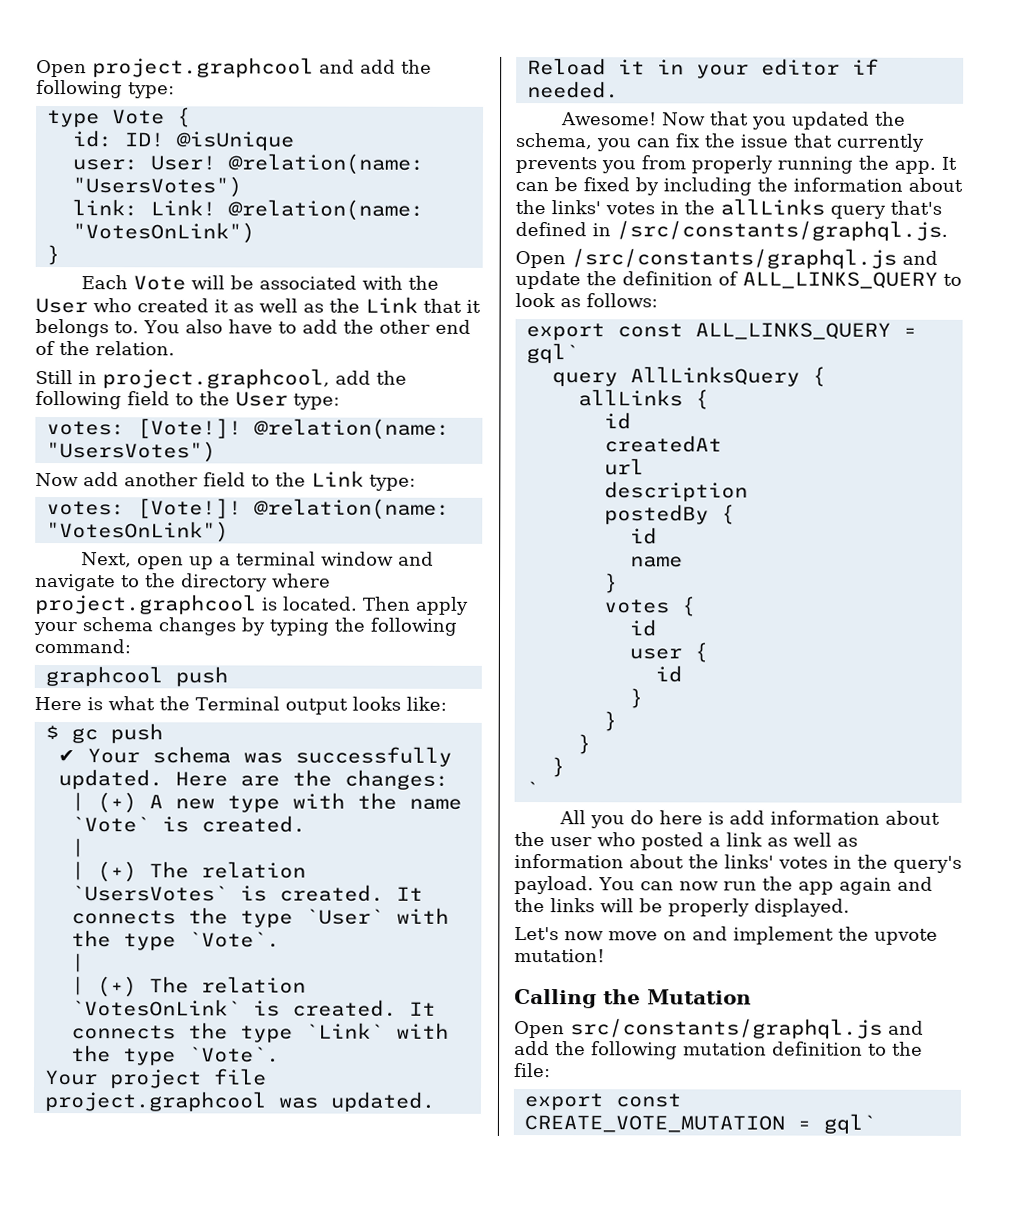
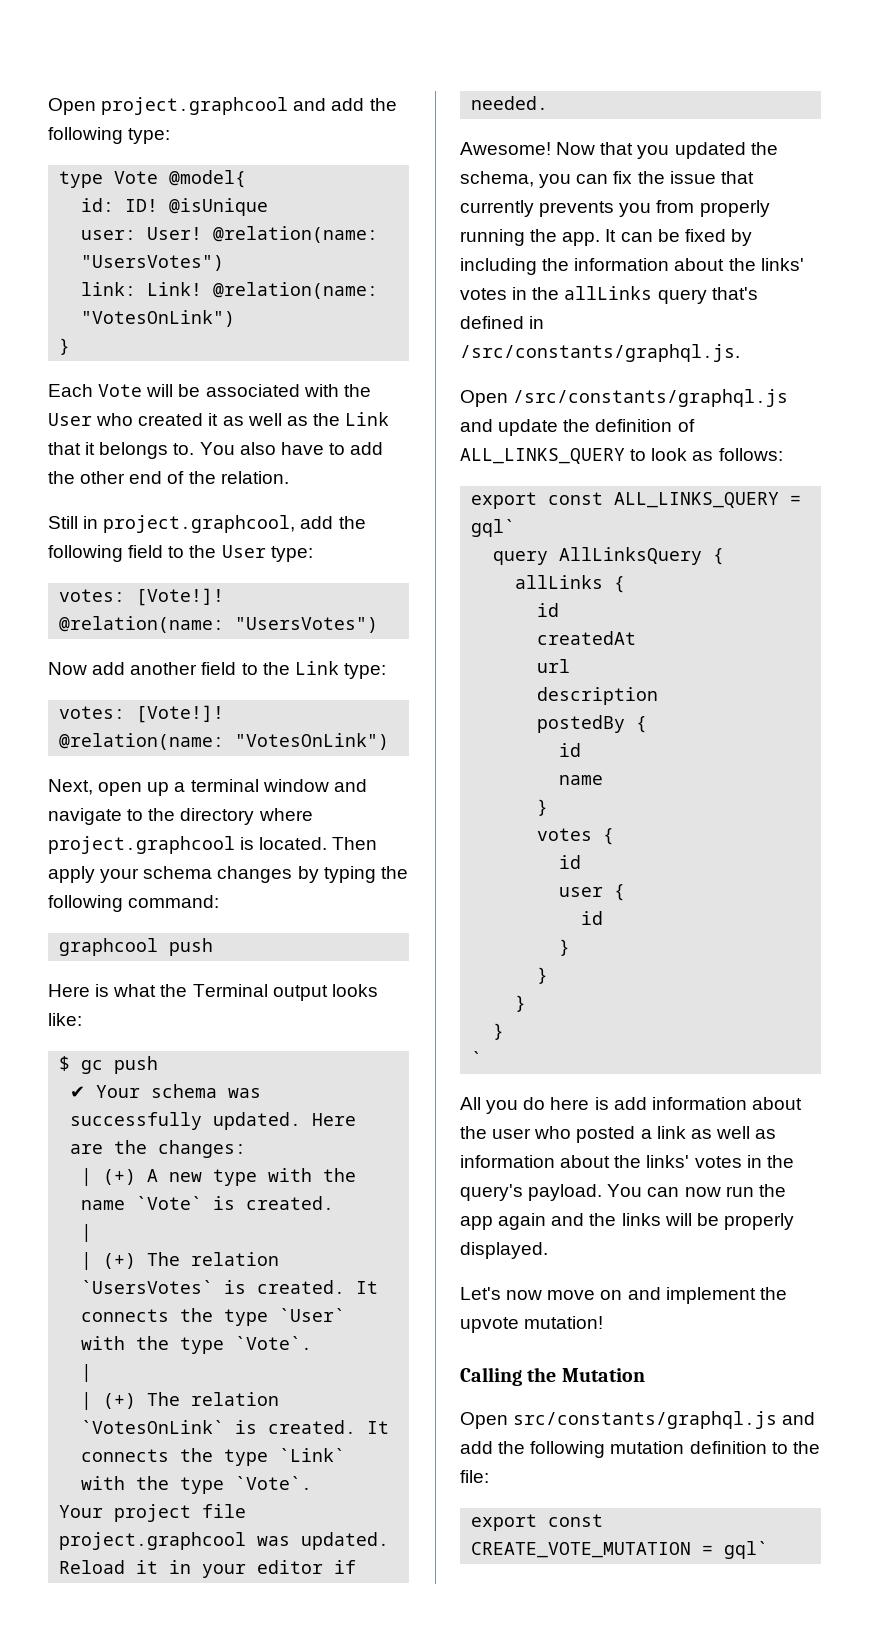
[176,107,191,128] { -> [169,170,247,188] @model{

